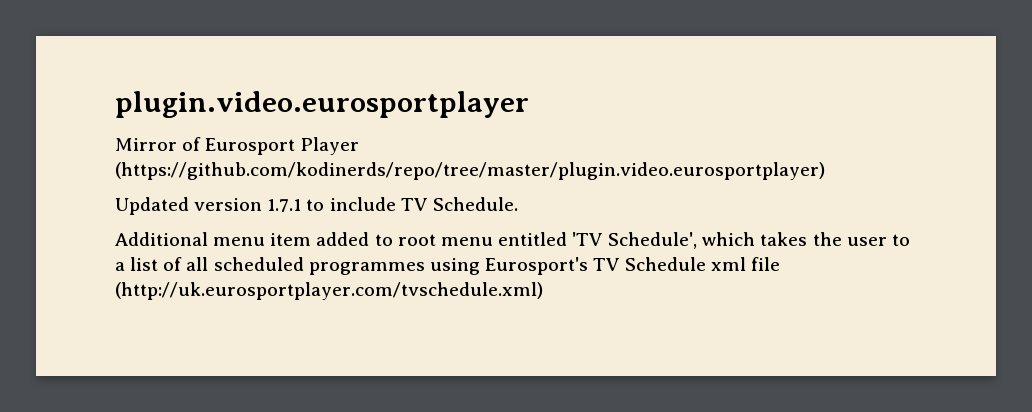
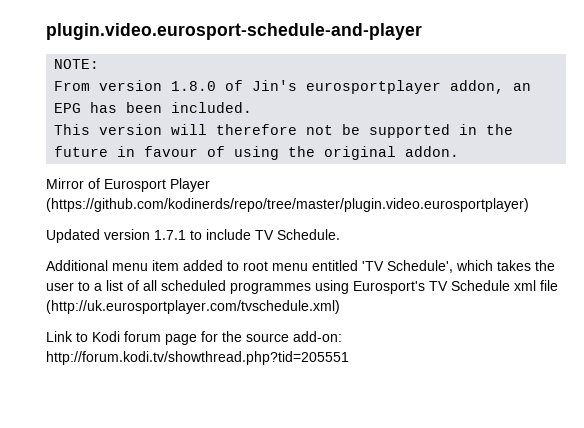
[115,91,529,118] plugin.video.eurosportplayer -> [46,23,422,40] [54,59,100,69] [54,80,532,94] [54,102,253,113] [54,124,514,138] [54,146,460,160] plugin.video.eurosport-schedule-and-player // NOTE: // From version 1.8.0 of Jin's eurosportplayer addon, an EPG has been included. // This version will therefore not be supported in the future in favour of using the original addon.
(543, 291) none -> [46,331,342,345] [46,351,349,365] // Link to Kodi forum page for the source add-on: http://forum.kodi.tv/showthread.php?tid=205551

